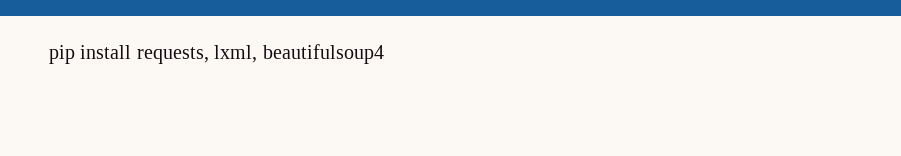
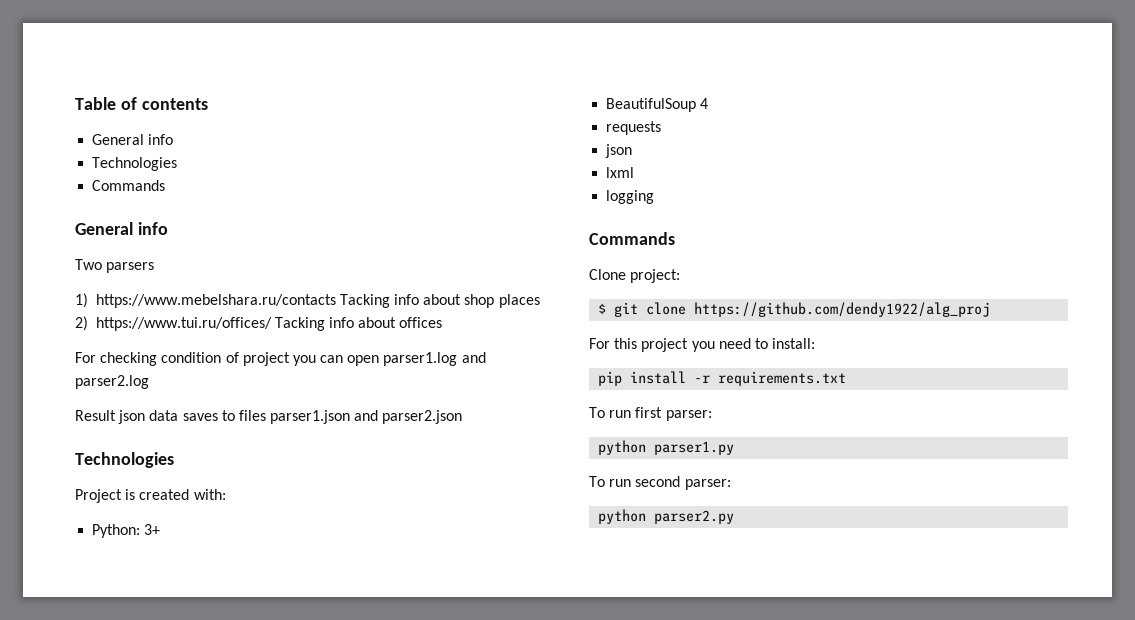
[49,44,384,64] pip install requests, lxml, beautifulsoup4 -> [75,97,208,110] [92,134,174,145] [92,157,178,171] [92,180,166,191] [75,222,168,235] [75,259,155,273] [75,293,540,308] [75,316,443,331] [75,352,486,366] [75,375,149,389] [75,410,463,424] [75,452,174,468] [75,489,226,503] [92,524,161,538] [606,98,709,112] [606,121,662,135] [605,144,633,158] [606,167,635,178] [606,190,655,204] [589,232,675,245] [589,269,681,283] [598,302,991,317] [589,338,816,352] [598,371,847,386] [589,407,712,421] [598,440,735,455] [589,476,731,490] [598,509,735,524] Table of contents // General info // Technologies // Commands // General info // Two parsers // 1) https://www.mebelshara.ru/contacts Tacking info about shop places // 2) https://www.tui.ru/offices/ Tacking info about offices // For checking condition of project you can open parser1.log and parser2.log // Result json data saves to files parser1.json and parser2.json // Technologies // Project is created with: // Python: 3+ // BeautifulSoup 4 // requests // json // lxml // logging // Commands // Clone project: // $ git clone https://github.com/dendy1922/alg_proj // For this project you need to install: // pip install -r requirements.txt // To run first parser: // python parser1.py // To run second parser: // python parser2.py

